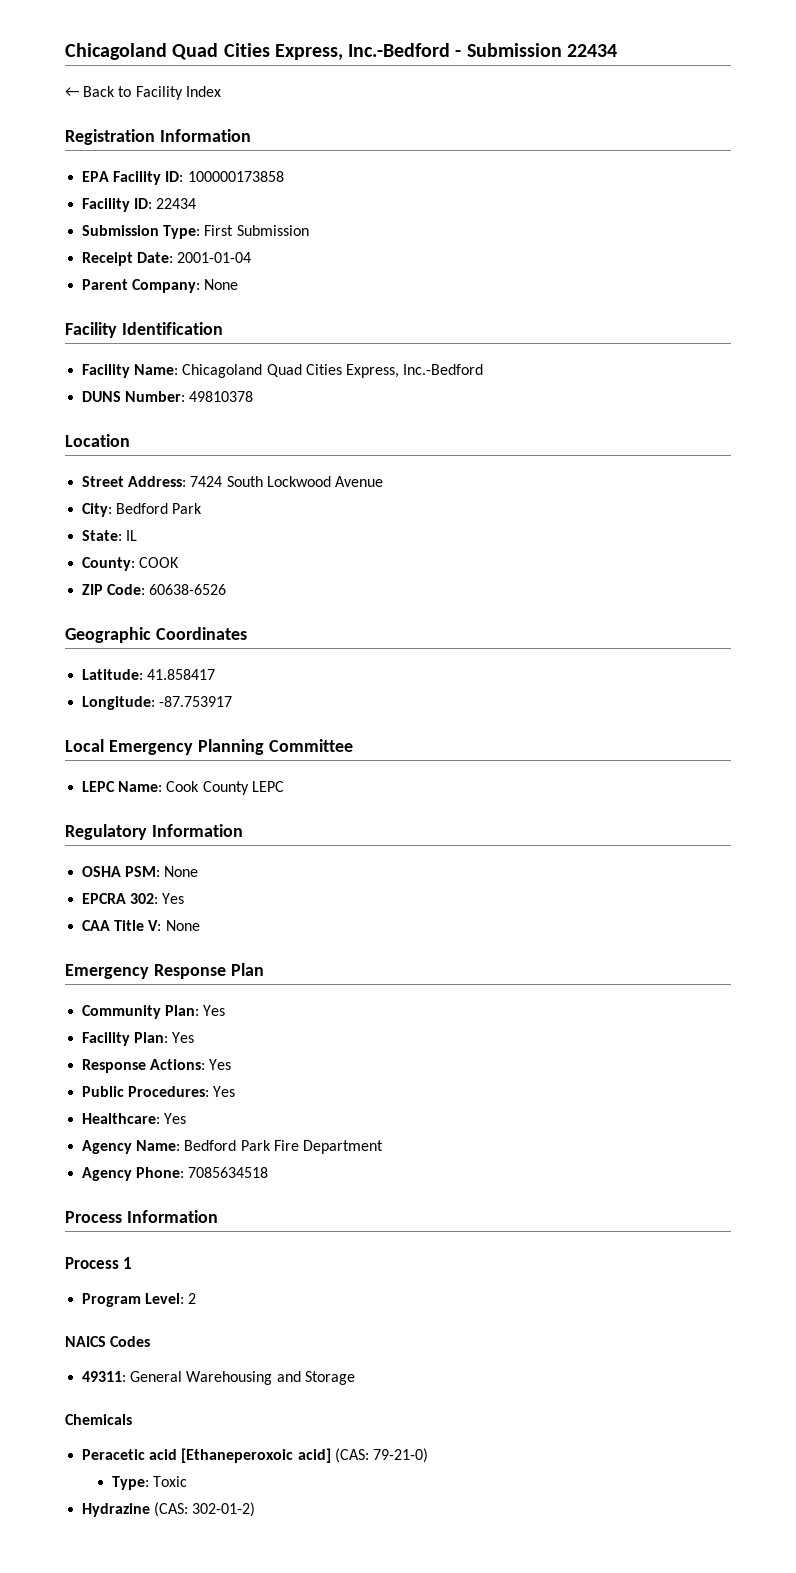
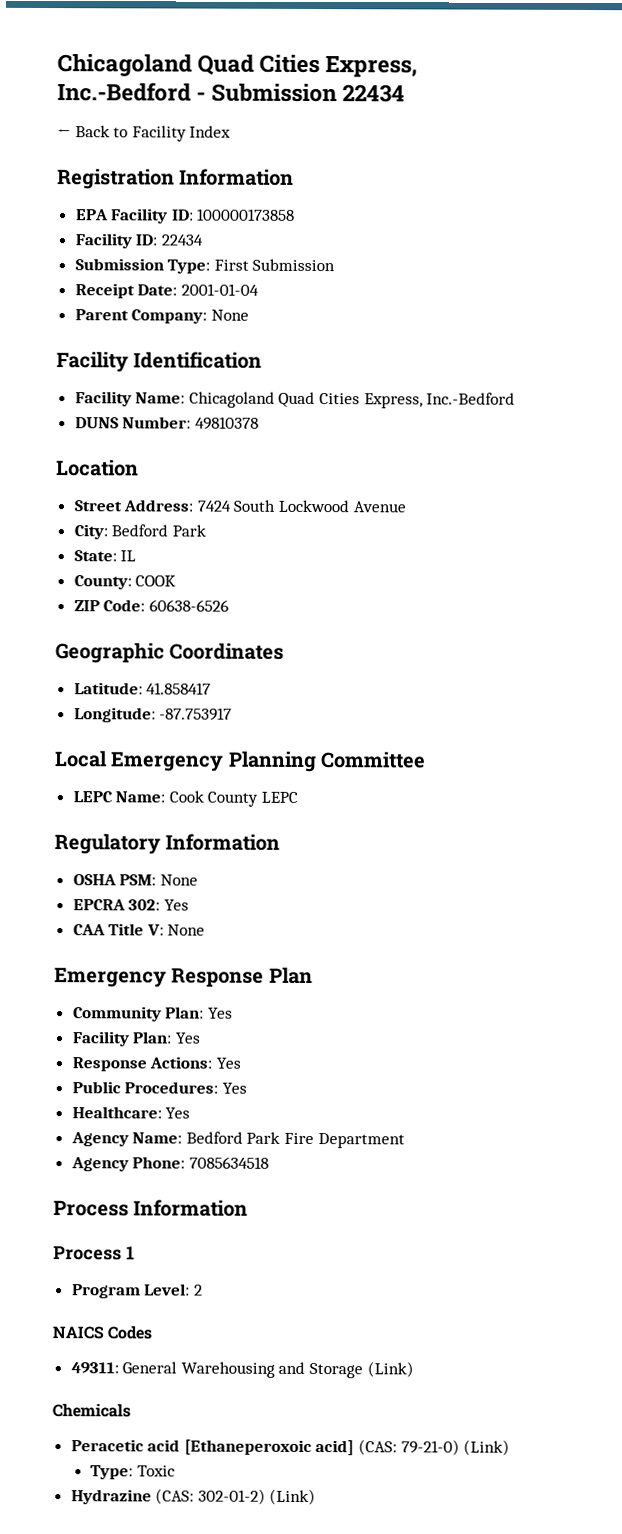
(355, 1378) none -> [366,1361,414,1378] (Link)
(428, 1455) none -> [463,1439,511,1456] (Link)
(256, 1509) none -> [269,1488,317,1506] (Link)

